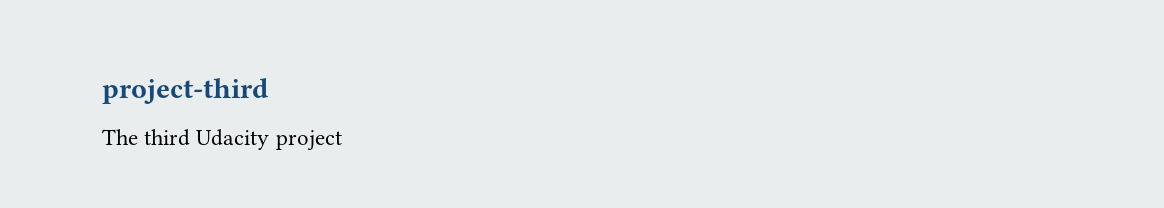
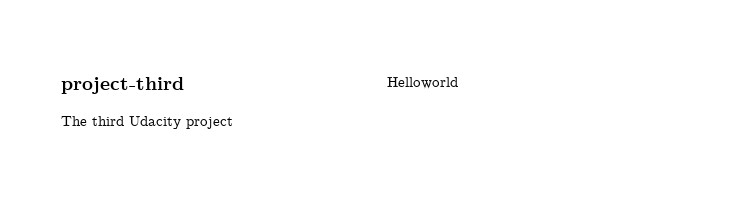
(342, 140) none -> [387,77,458,89] // Helloworld

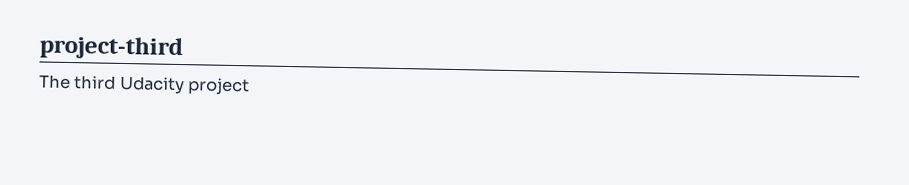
[387,77,458,89] // Helloworld -> (251, 86) none

